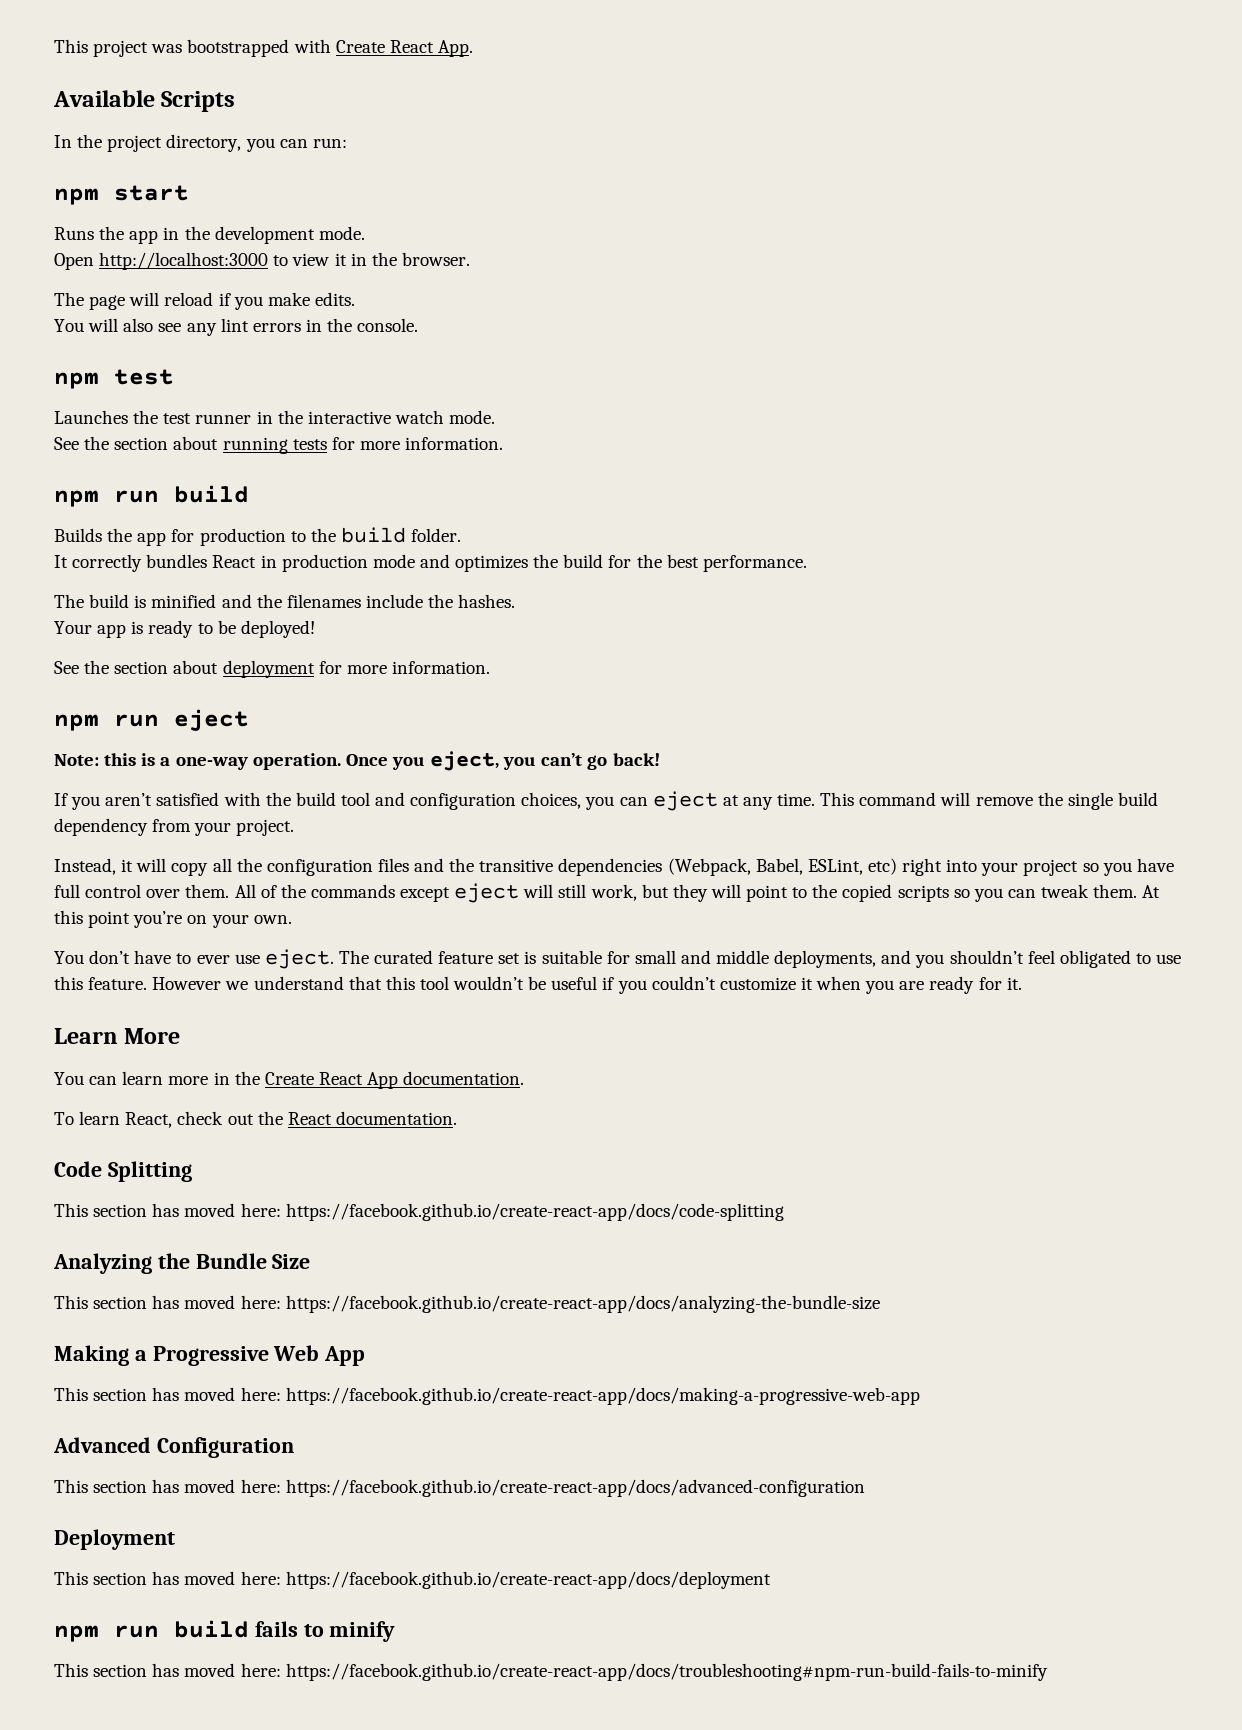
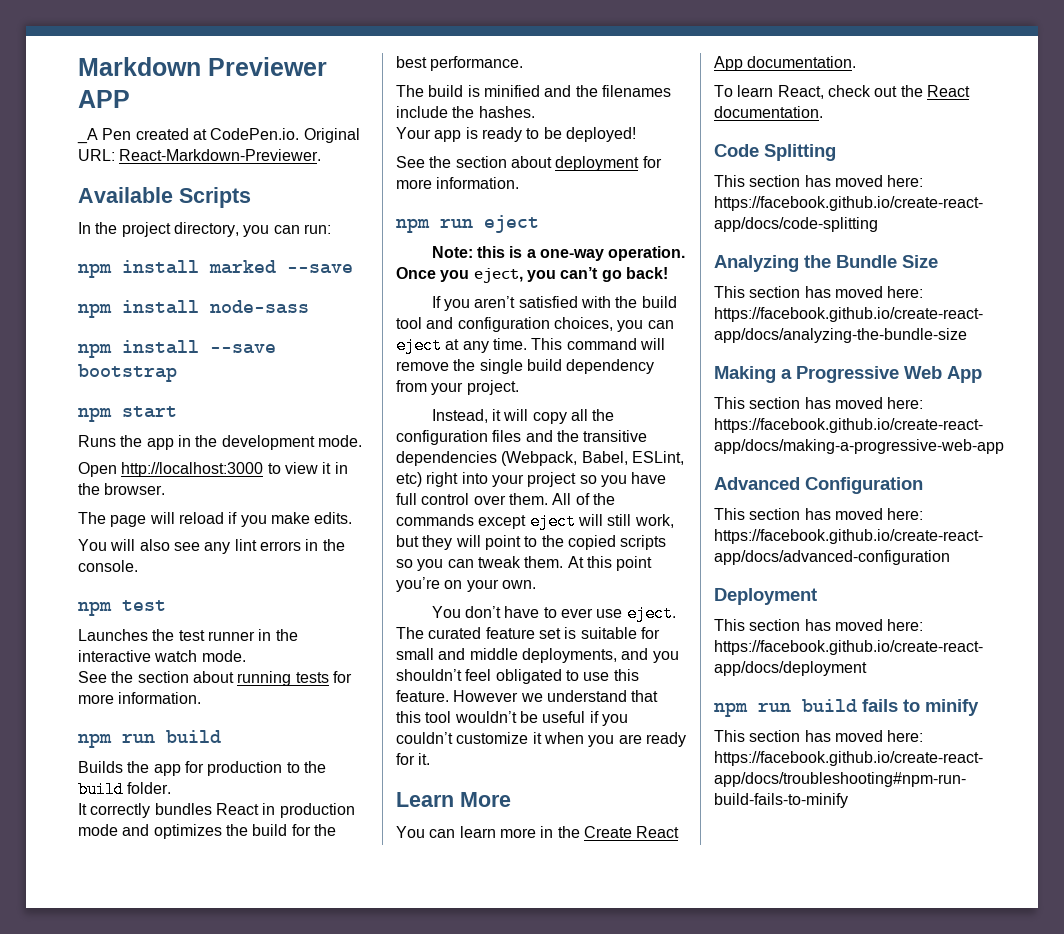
[54,39,473,57] This project was bootstrapped with Create React App. -> [78,57,327,76] [78,90,130,108] [77,128,360,144] [78,149,322,161] Markdown Previewer APP // _A Pen created at CodePen.io. Original URL: React-Markdown-Previewer.
(347, 143) none -> [78,260,353,278] [78,300,309,318] [78,340,276,358] [78,364,177,382] // npm install marked --save // npm install node-sass // npm install --save bootstrap

